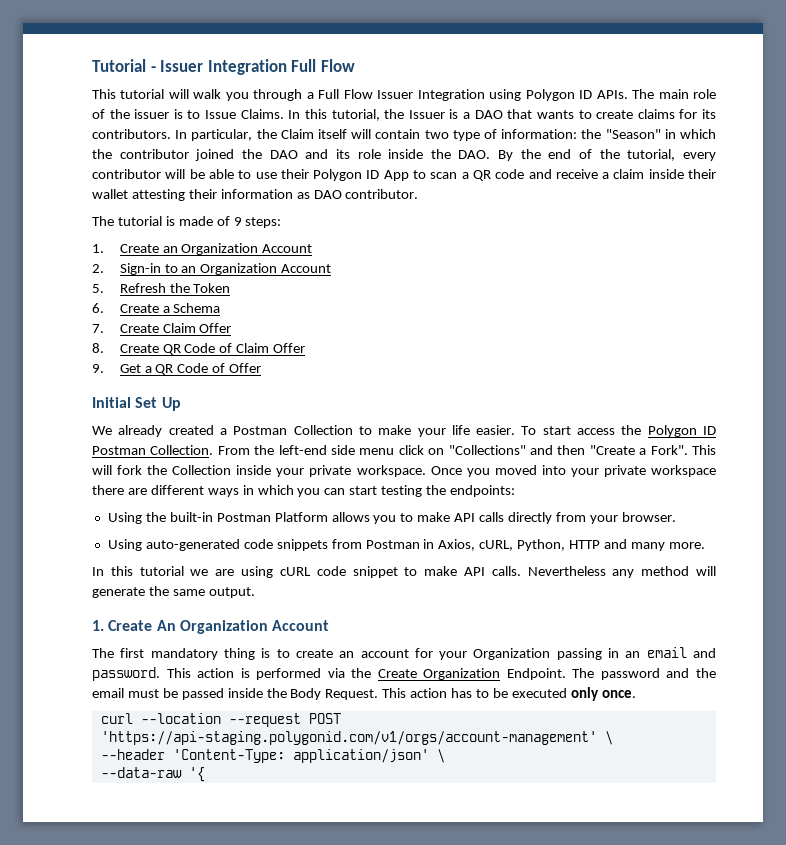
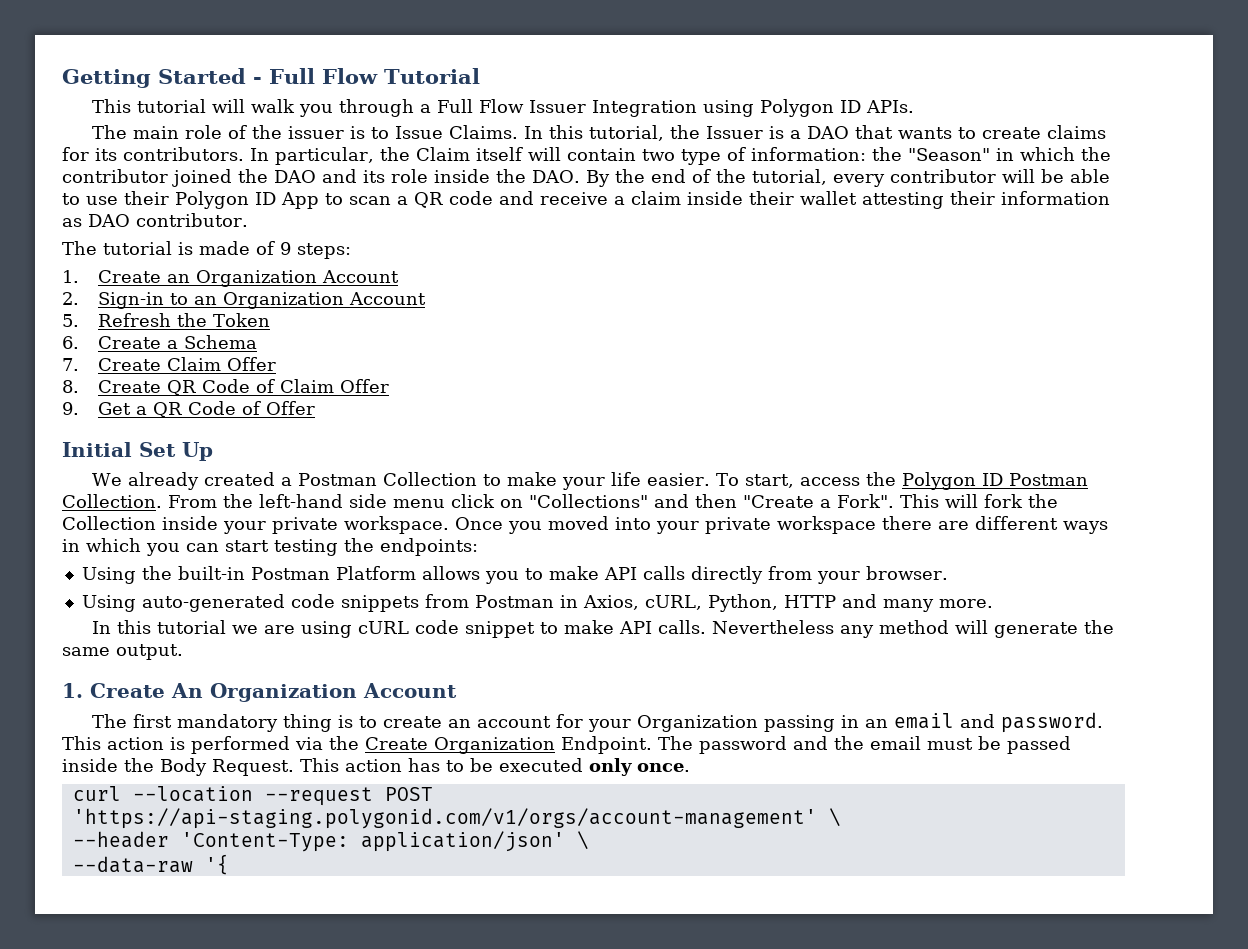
[92,59,355,75] Tutorial - Issuer Integration Full Flow -> [62,68,480,88] Getting Started - Full Flow Tutorial
(628, 94) none -> (914, 106) //
[542,426,571,435] start -> [744,474,794,488] start,
[278,445,327,455] left-end -> [259,494,343,508] left-hand

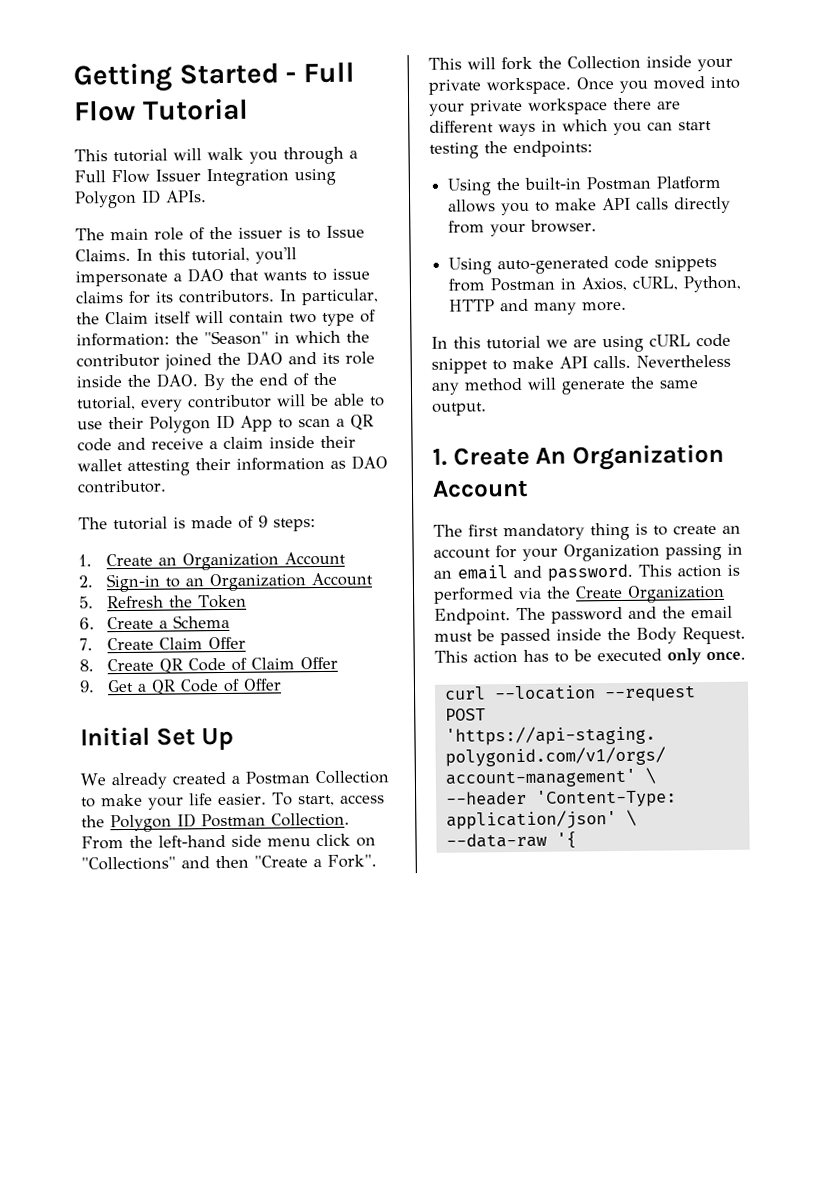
[670,125,785,139] the Issuer is -> [255,247,297,264] [75,270,168,287] you'll impersonate
[982,127,1042,139] create -> [332,268,370,280] issue

